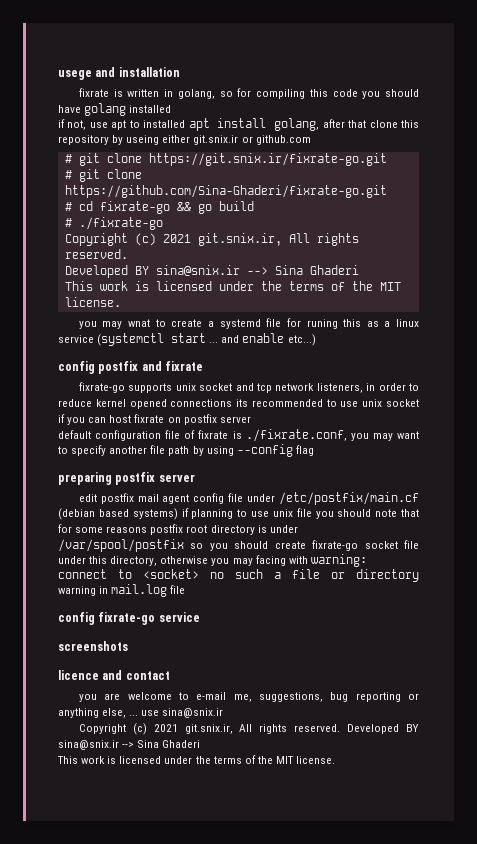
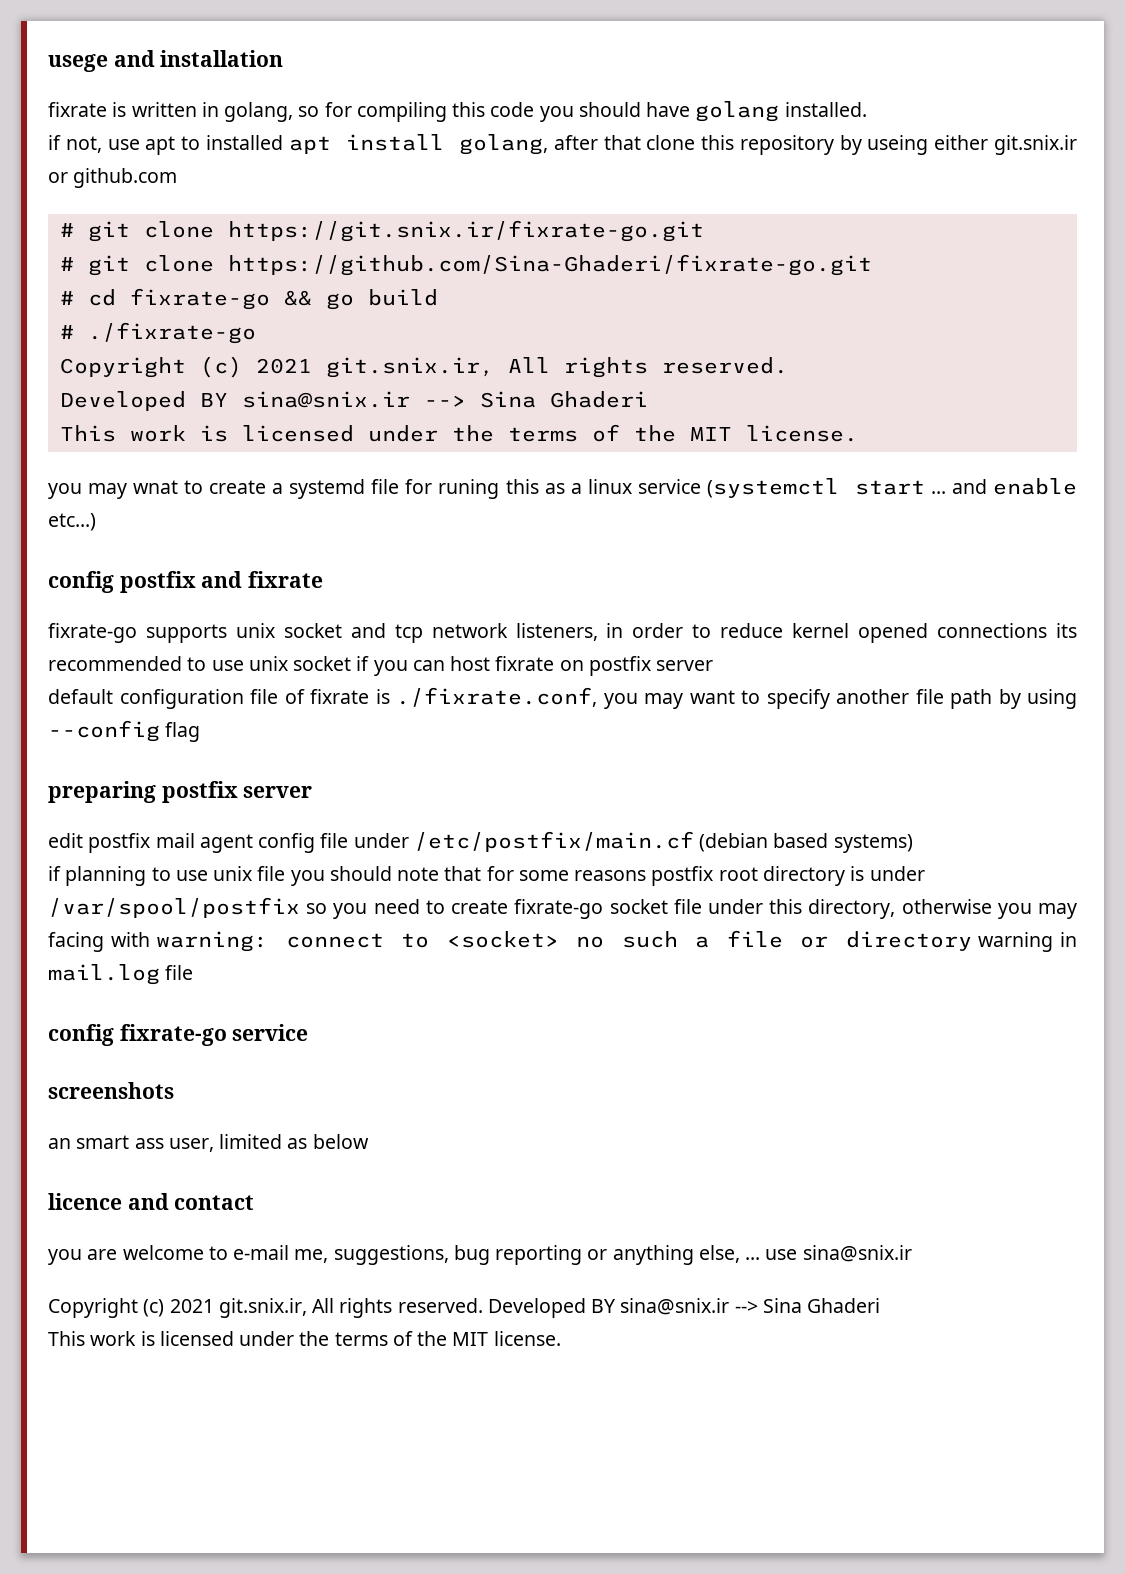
[129,105,172,113] installed -> [784,102,867,117] installed.
(178, 514) none -> (913, 843) //
[234,541,269,549] should -> [373,899,445,914] need to
(128, 646) none -> [48,1134,369,1152] // an smart ass user, limited as below

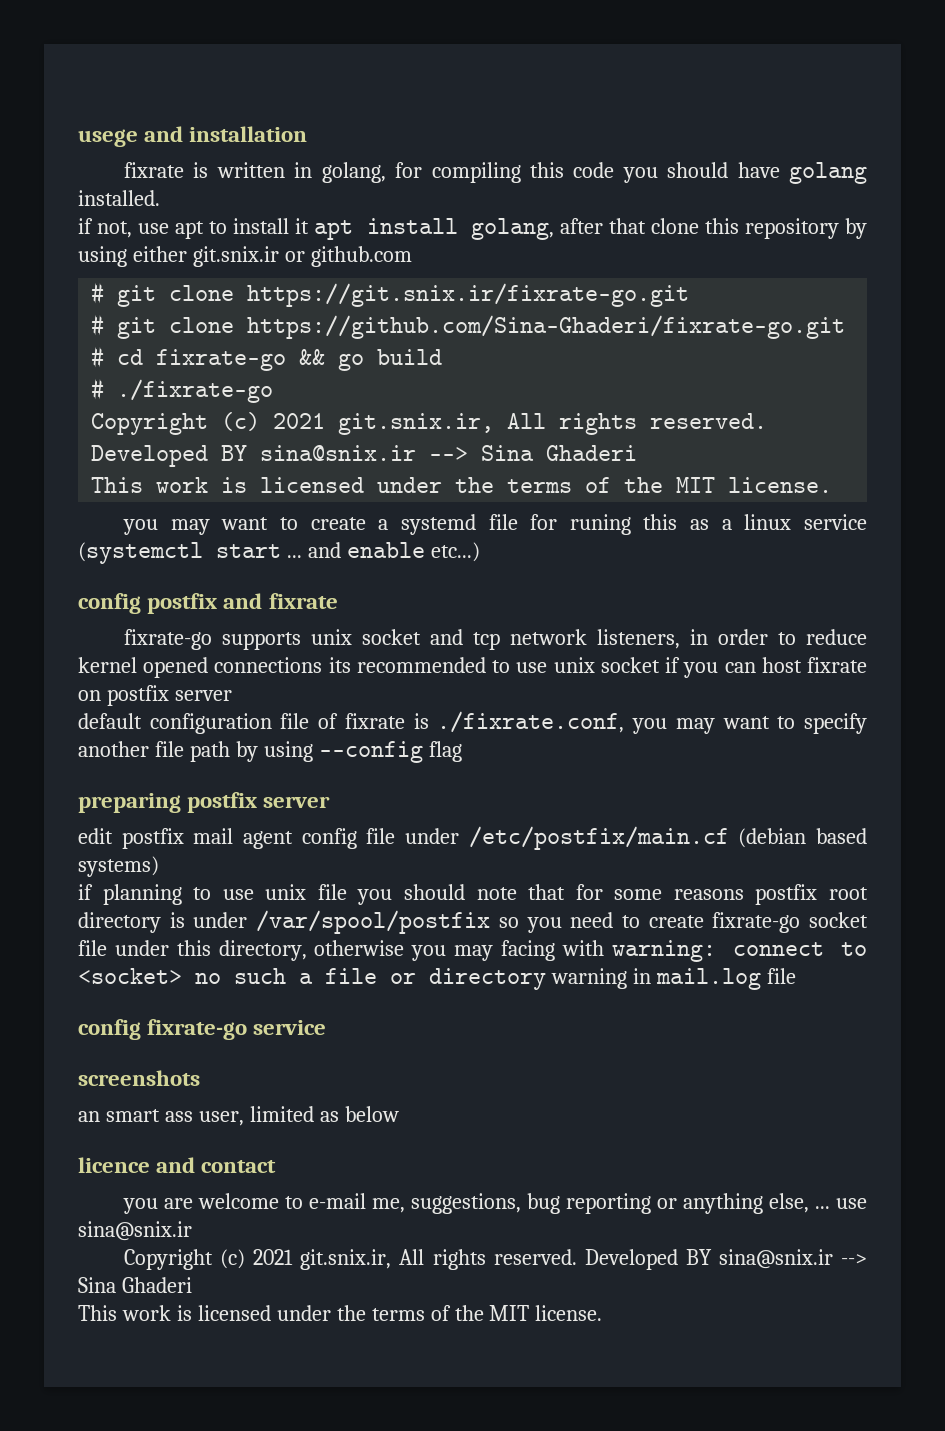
[298,106,320,117] so -> (386, 172) none
[205,135,283,150] installed -> [233,218,310,234] install it
[867,135,929,155] useing -> [78,246,127,267] using
[133,480,179,494] wnat -> [221,517,269,530] want

